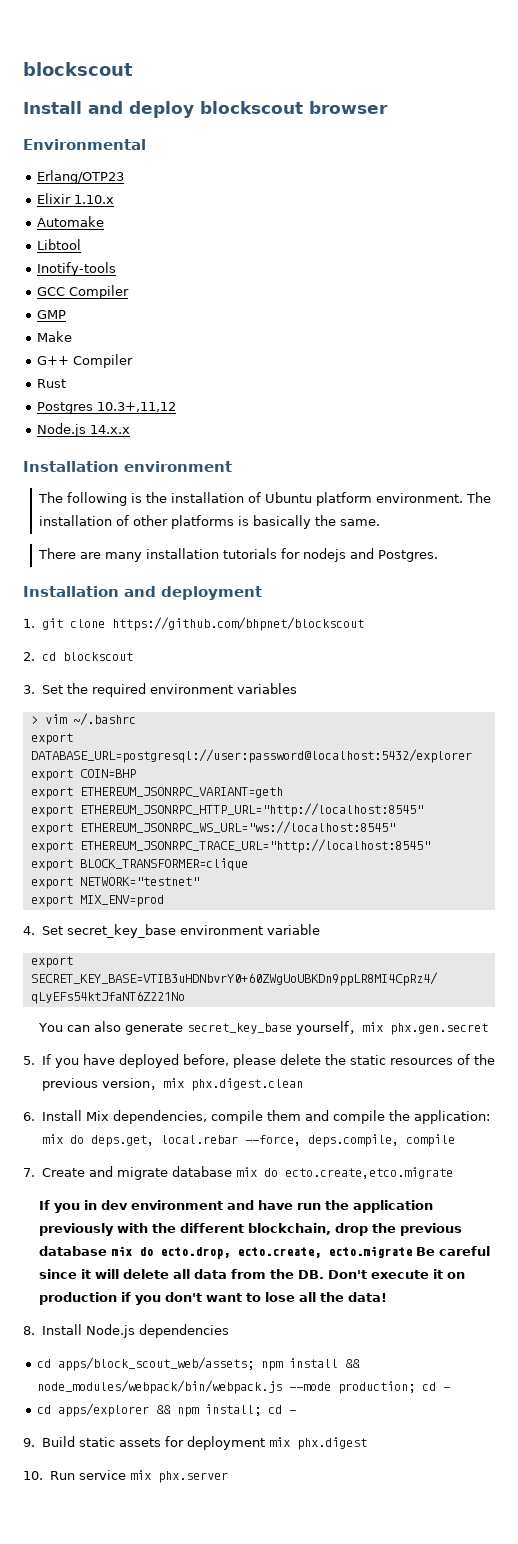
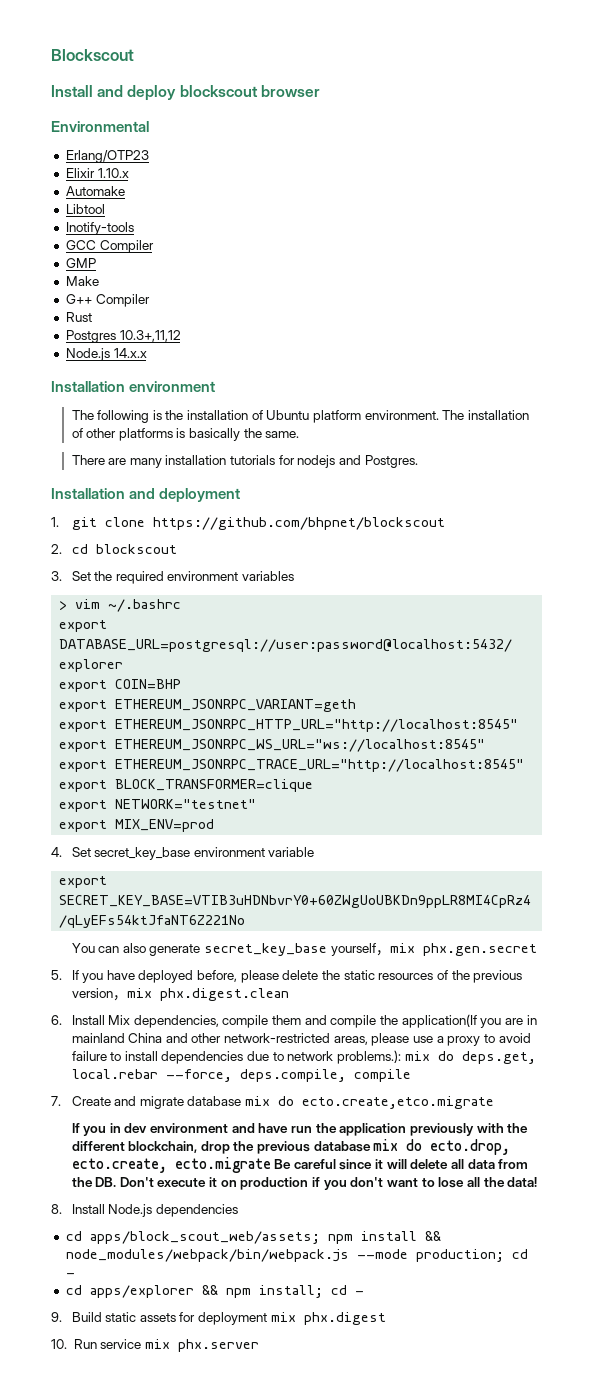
[23,62,133,76] blockscout -> [51,49,134,61] Blockscout
[413,1110,490,1124] application: -> [401,1014,537,1028] [71,1033,531,1046] [71,1050,402,1064] application(If you are in mainland China and other network-restricted areas, please use a proxy to avoid failure to install dependencies due to network problems.):

